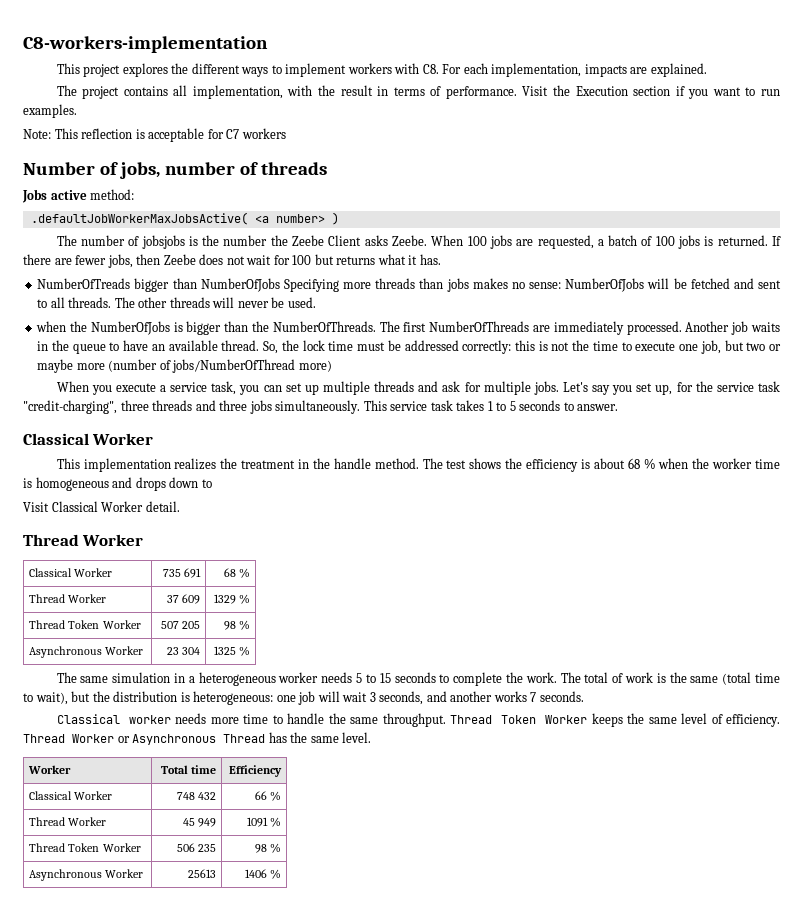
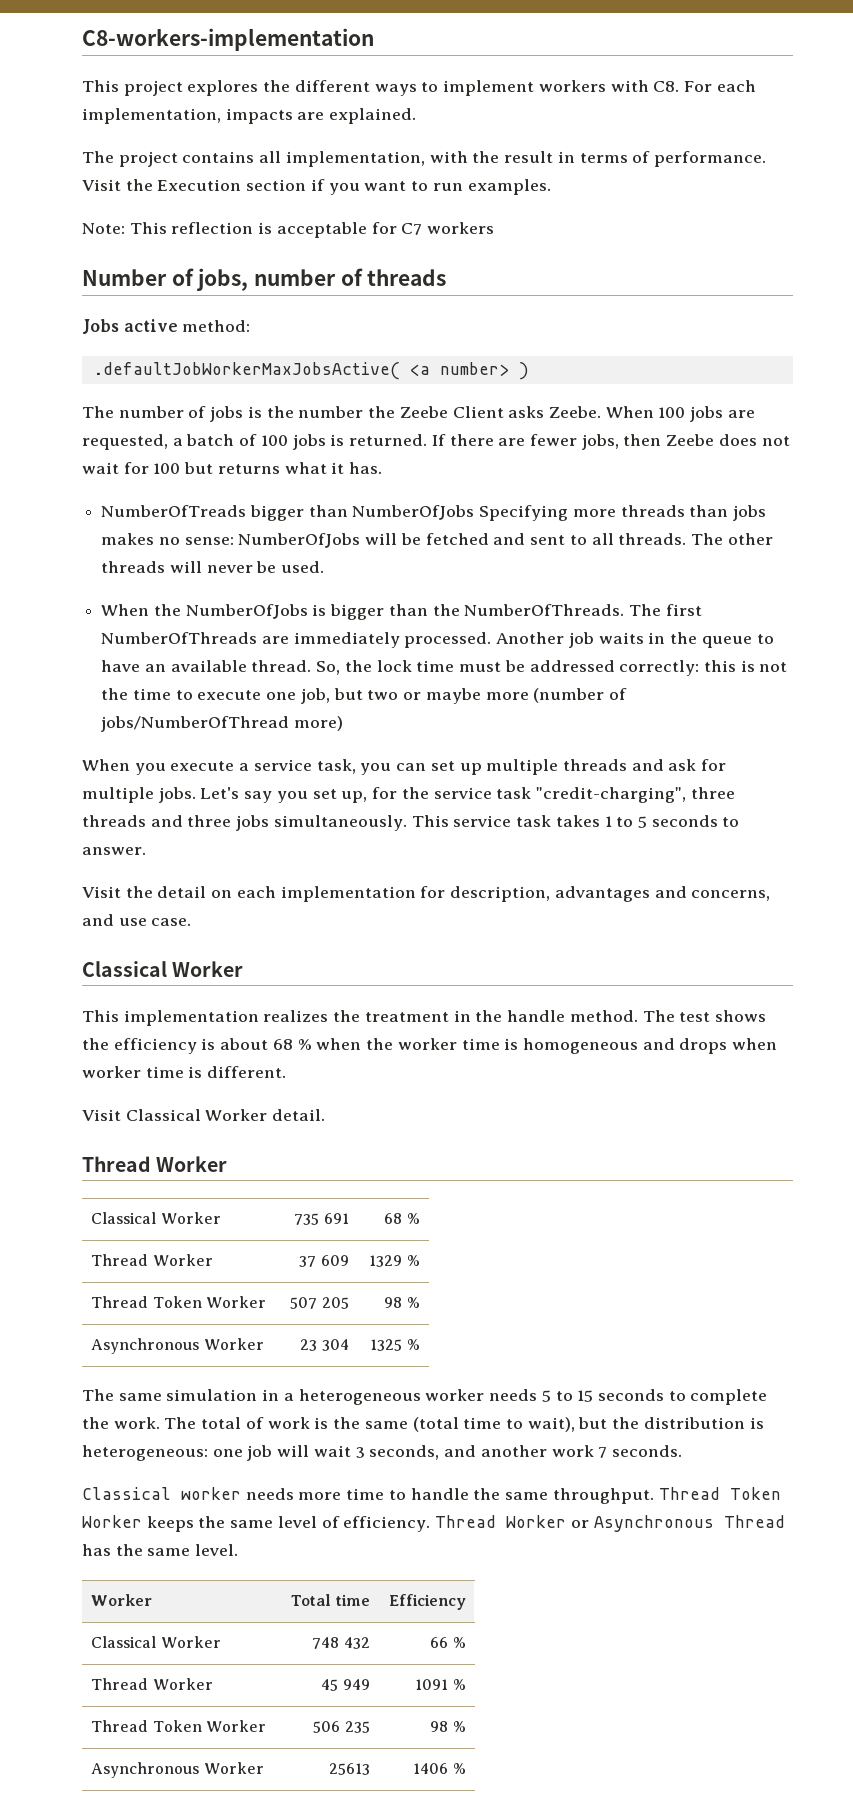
[141,235,185,249] jobsjobs -> [210,406,244,422] jobs
[36,321,67,332] when -> [101,604,150,616] When
(619, 407) none -> [82,886,771,902] [82,914,192,926] // Visit the detail on each implementation for description, advantages and concerns, and use case.
[169,477,212,488] down to -> [732,1038,778,1050] [82,1066,287,1078] when worker time is different.
[493,691,527,702] works -> [551,1445,594,1457] work

